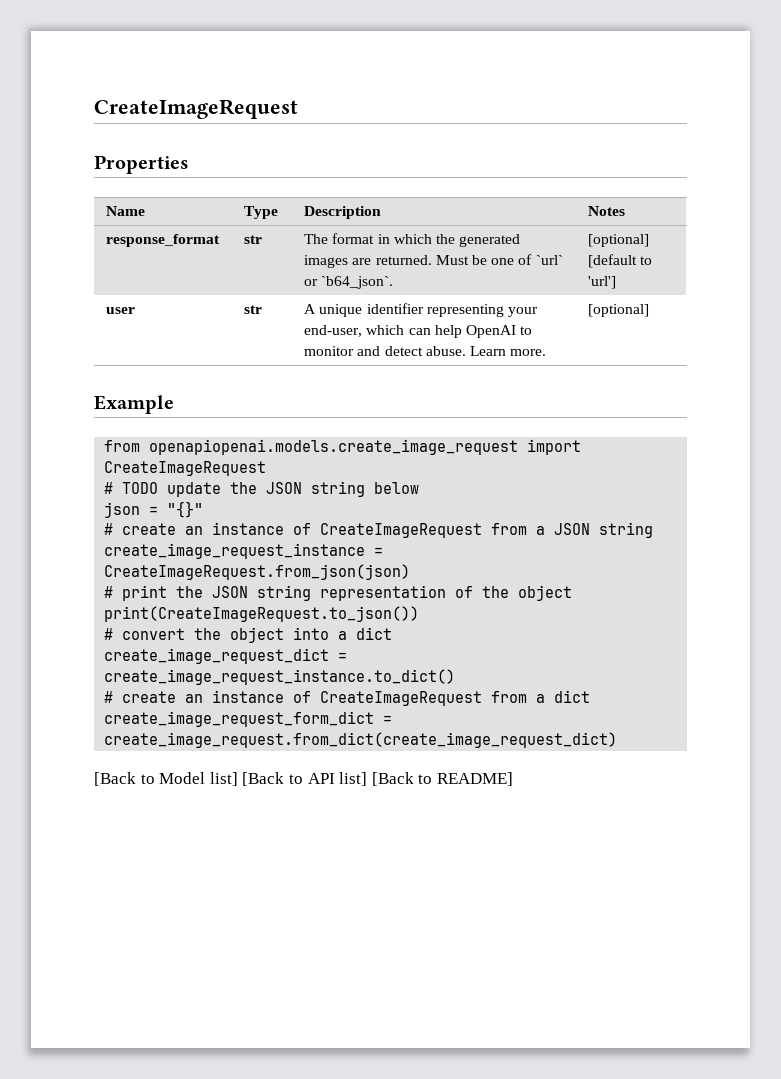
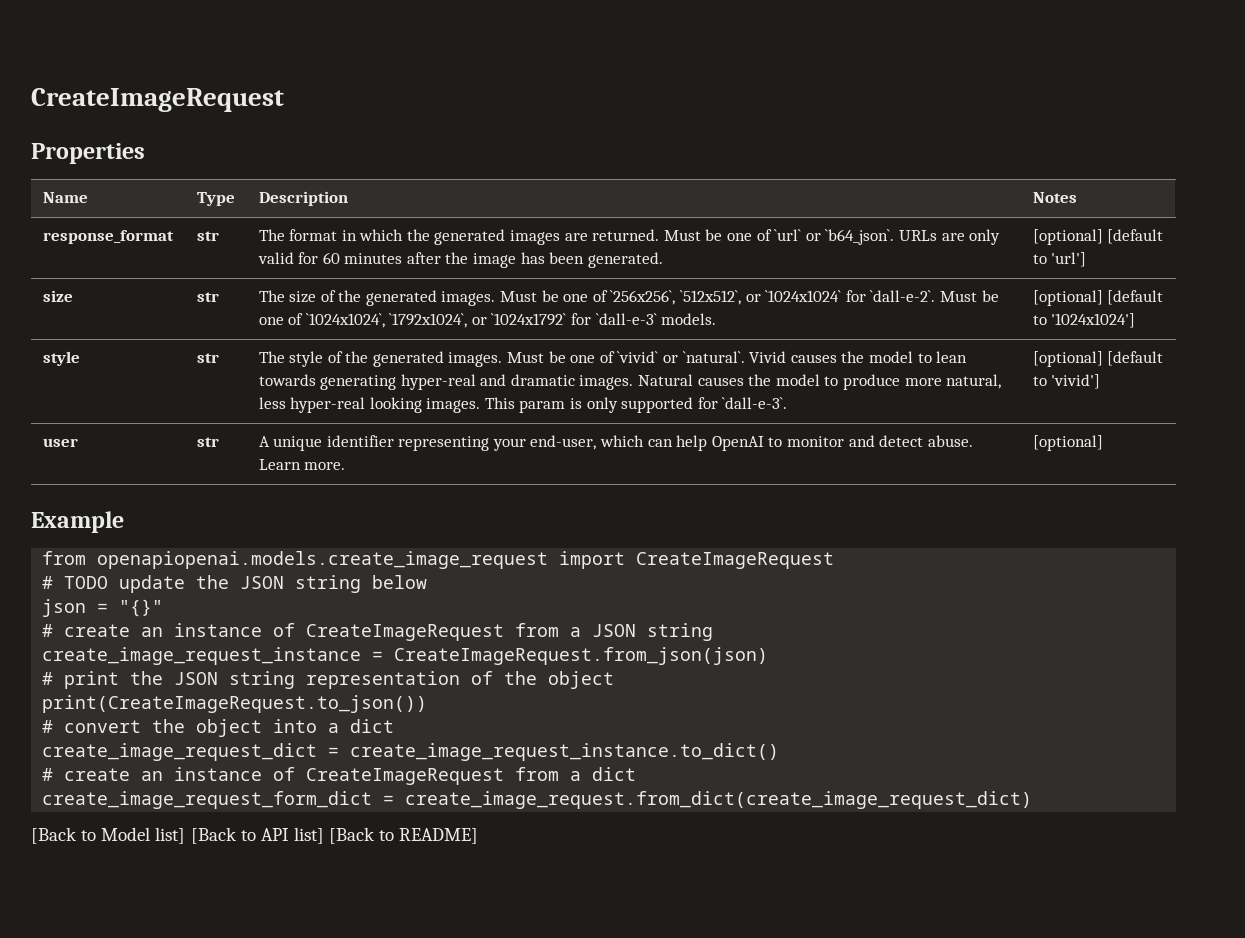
[588,234,650,247] [588,254,653,268] [588,276,617,289] | [optional] [default to 'url'] -> [898,229,1001,245] [257,252,663,268] [1032,229,1164,245] [1032,252,1087,267] [42,290,73,302] [196,292,219,302] [258,290,999,306] [258,313,717,328] [1032,290,1164,306] [1032,313,1136,328] [42,351,80,366] [196,353,219,363] [258,351,968,367] [258,374,1002,390] [258,397,788,413] [1032,351,1164,367] [1032,374,1101,389] URLs are only valid for 60 minutes after the image has been generated. | [optional] [default to 'url'] // size | str | The size of the generated images. Must be one of `256x256`, `512x512`, or `1024x1024` for `dall-e-2`. Must be one of `1024x1024`, `1792x1024`, or `1024x1792` for `dall-e-3` models. | [optional] [default to '1024x1024'] // style | str | The style of the generated images. Must be one of `vivid` or `natural`. Vivid causes the model to lean towards generating hyper-real and dramatic images. Natural causes the model to produce more natural, less hyper-real looking images. This param is only supported for `dall-e-3`. | [optional] [default to 'vivid']

